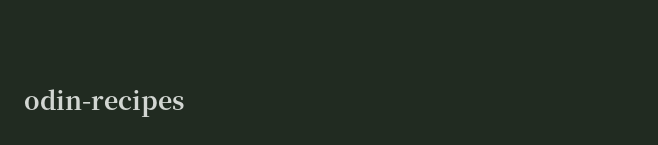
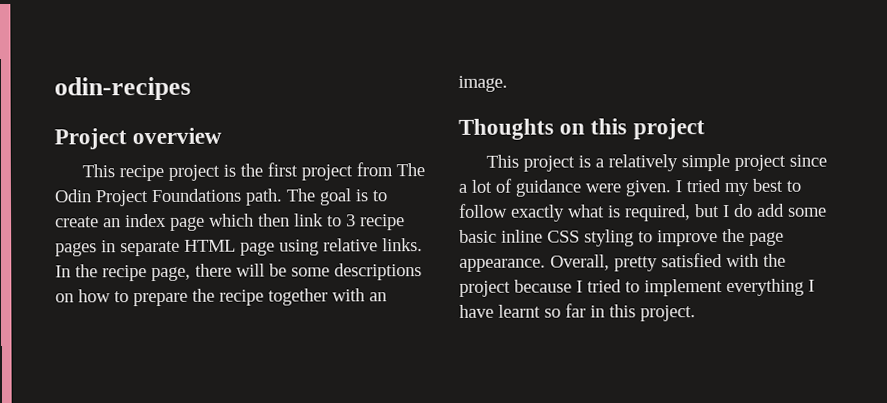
(184, 103) none -> [54,127,223,150] [82,162,426,182] [54,188,387,207] [55,213,405,231] [55,238,423,257] [55,263,422,282] [55,288,387,307] [458,75,508,92] [458,118,705,140] [486,153,828,172] [458,178,801,197] [459,203,827,222] [459,228,784,247] [459,253,786,272] [459,278,815,297] [459,303,696,322] // Project overview // This recipe project is the first project from The Odin Project Foundations path. The goal is to create an index page which then link to 3 recipe pages in separate HTML page using relative links. In the recipe page, there will be some descriptions on how to prepare the recipe together with an image. // Thoughts on this project // This project is a relatively simple project since a lot of guidance were given. I tried my best to follow exactly what is required, but I do add some basic inline CSS styling to improve the page appearance. Overall, pretty satisfied with the project because I tried to implement everything I have learnt so far in this project.

